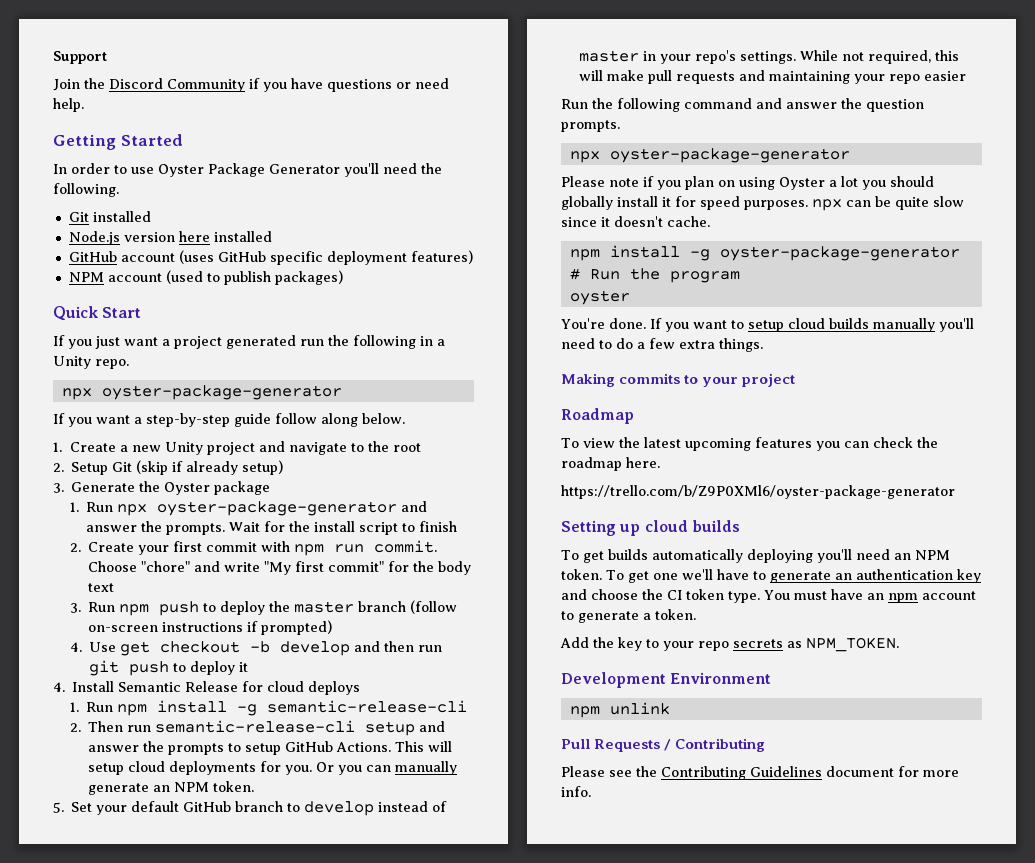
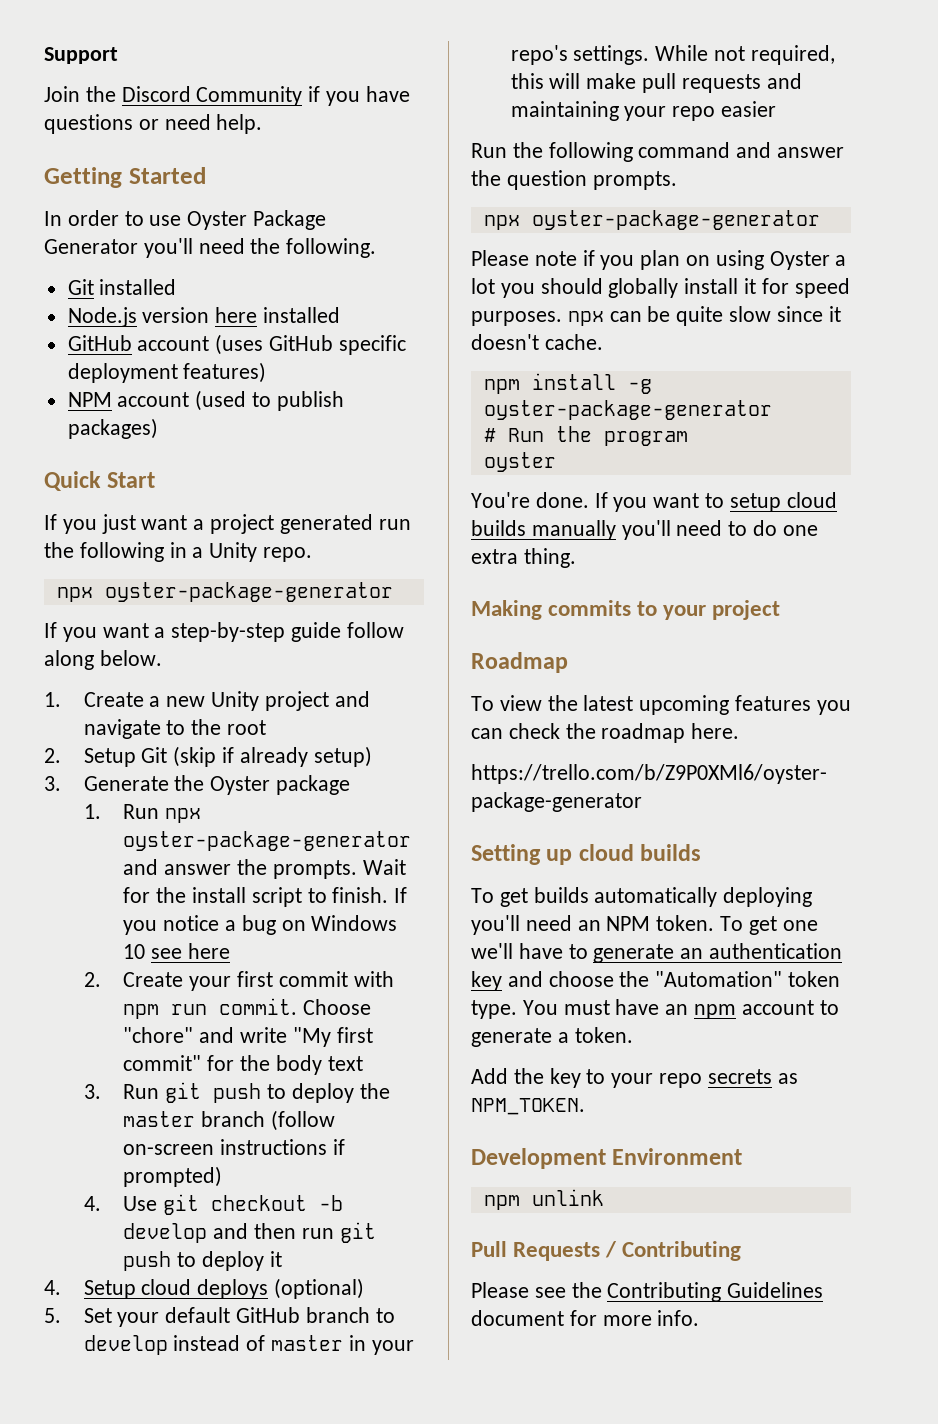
[419,521,458,532] finish -> [332,887,408,903] [123,915,398,935] [123,943,230,959] finish. If you notice a bug on Windows 10 see here
[118,604,149,616] npm -> [165,1082,202,1103] git
[119,641,150,656] get -> [163,1194,200,1215] git
[72,681,361,695] [69,700,468,716] [69,720,445,736] [87,741,452,755] [87,761,457,775] [87,781,254,795] Install Semantic Release for cloud deploys // 1. Run npm install -g semantic-release-cli // 2. Then run semantic-release-cli setup and answer the prompts to setup GitHub Actions. This will setup cloud deployments for you. Or you can manually generate an NPM token. -> [83,1278,365,1299] Setup cloud deploys (optional)
[637,338,763,352] a few extra things. -> [782,525,818,536] [471,548,576,568] one extra thing.
[667,590,682,600] CI -> [655,971,783,987] "Automation"

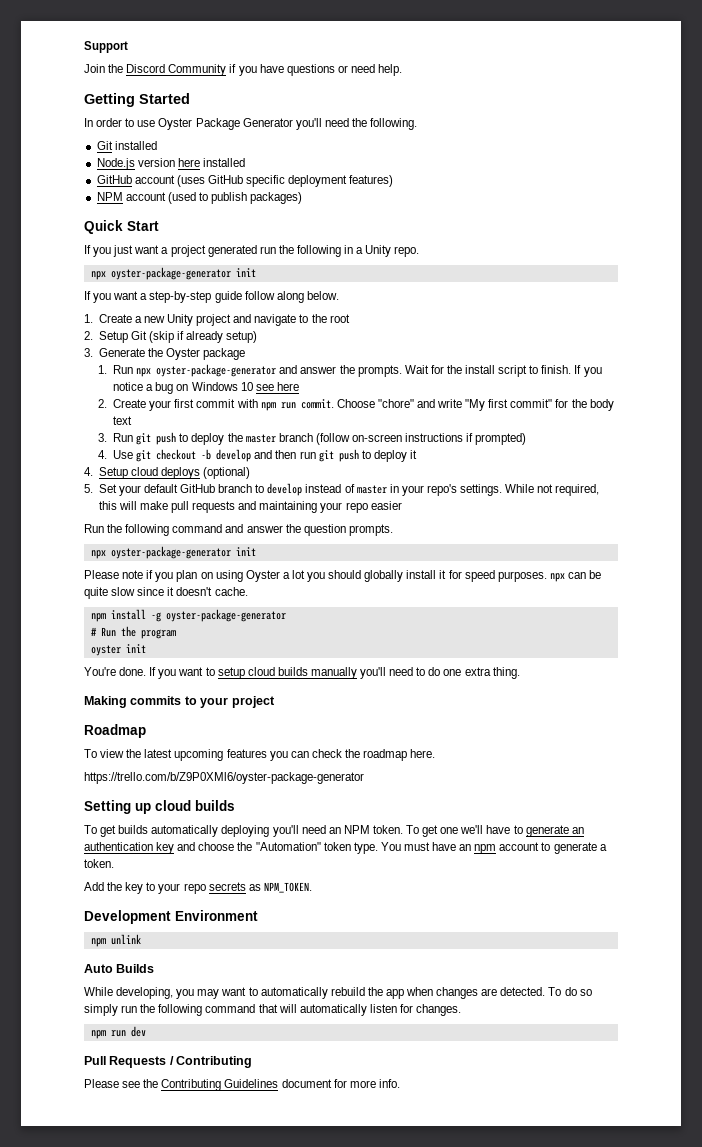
(393, 592) none -> [235,268,256,277] init
(820, 220) none -> [235,547,256,556] init
(556, 462) none -> [125,644,146,653] init
(604, 1197) none -> [84,964,155,973] [84,987,592,999] [84,1004,462,1016] [90,1026,146,1039] // Auto Builds // While developing, you may want to automatically rebuild the app when changes are detected. To do so simply run the following command that will automatically listen for changes. // npm run dev

